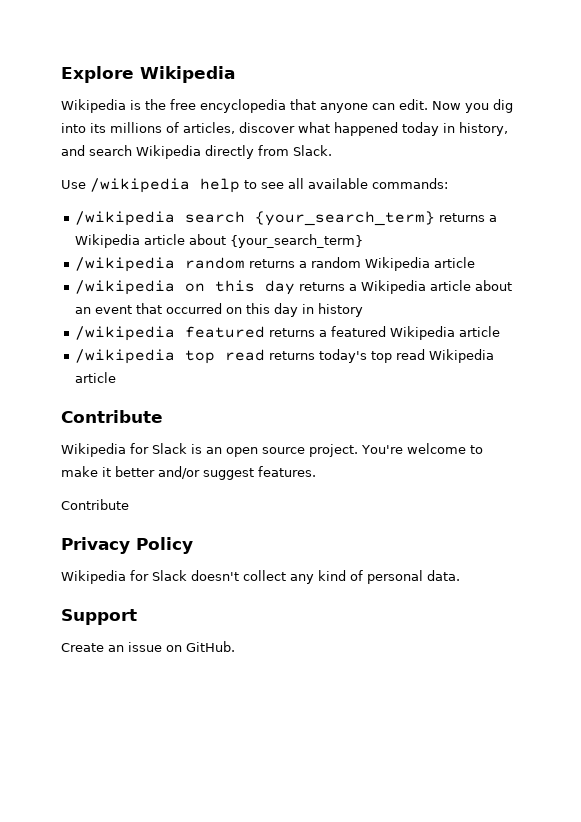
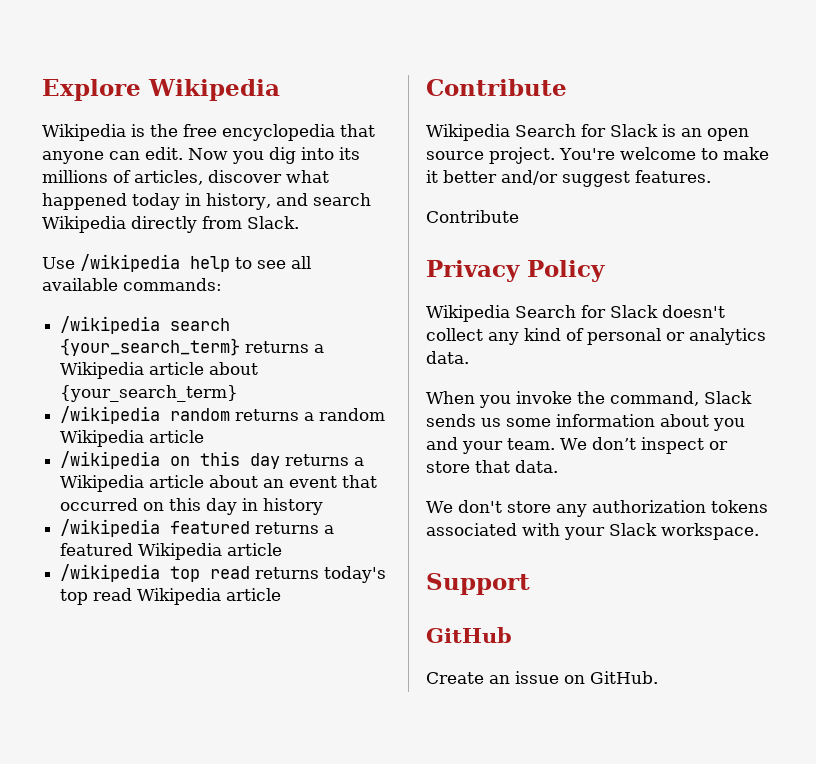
(126, 450) none -> [515,124,576,137] Search
(126, 577) none -> [515,305,576,318] Search
[427,570,460,581] data. -> [666,328,766,345] [426,351,469,364] [426,391,752,408] [426,414,745,431] [426,437,728,454] [426,460,558,473] [426,500,768,517] [426,523,759,540] or analytics data. // When you invoke the command, Slack sends us some information about you and your team. We don’t inspect or store that data. // We don't store any authorization tokens associated with your Slack workspace.
(137, 617) none -> [426,627,512,643] // GitHub

